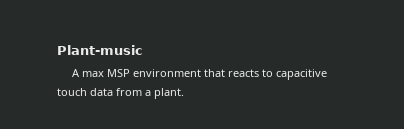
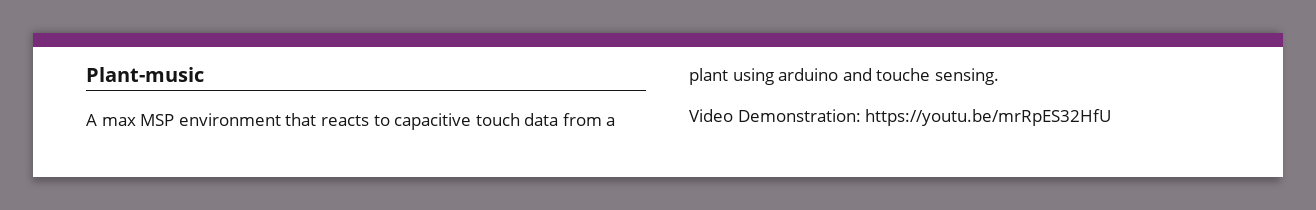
[154,88,184,99] plant. -> [689,68,999,85] [689,109,1112,126] plant using arduino and touche sensing. // Video Demonstration: https://youtu.be/mrRpES32HfU

